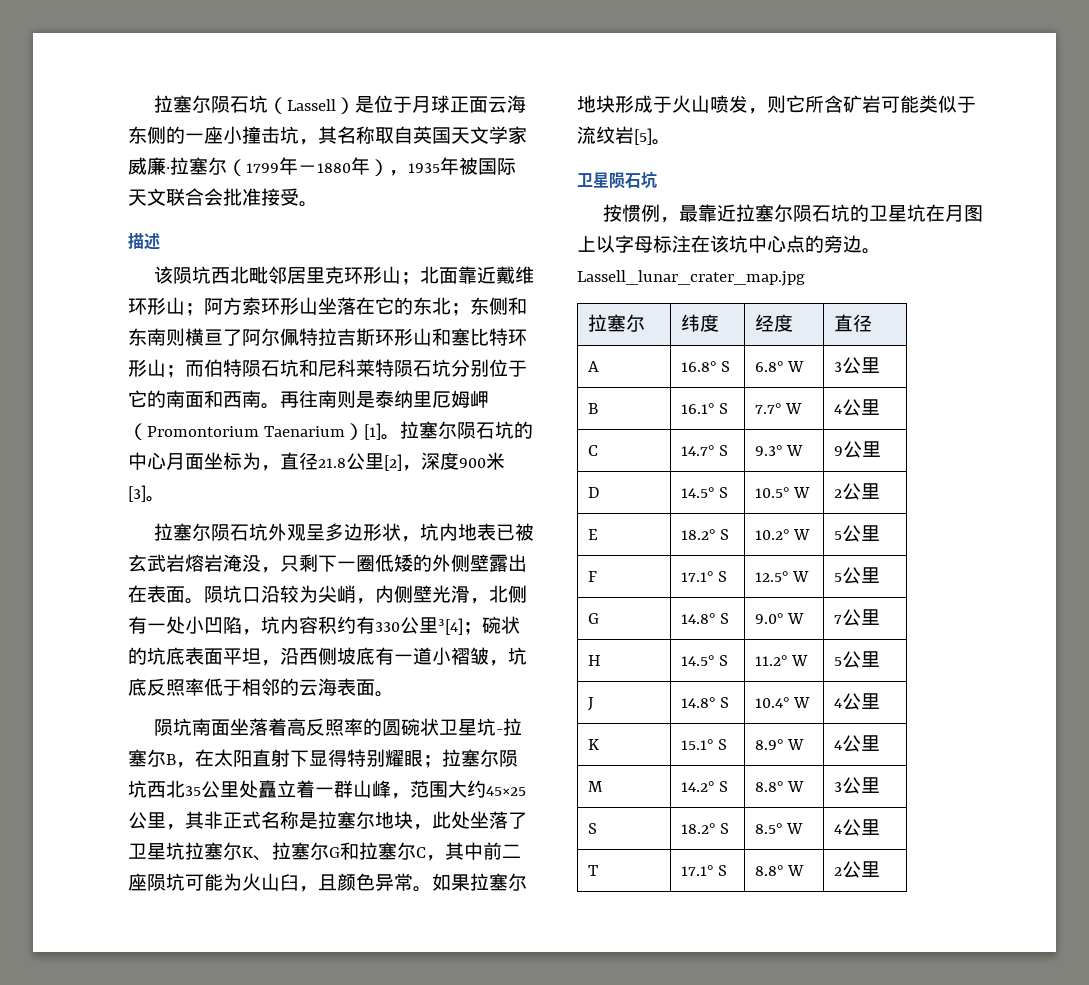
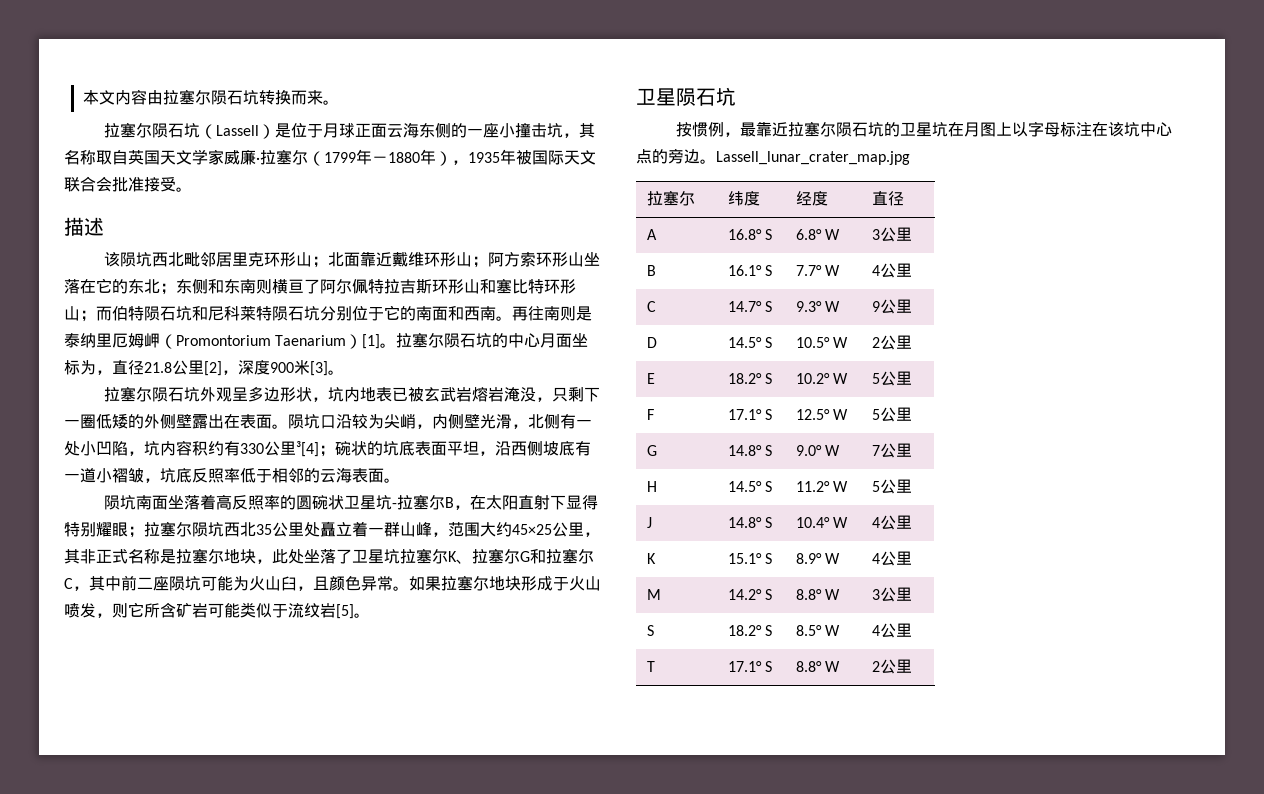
(153, 104) none -> [82,89,339,105] 本文内容由拉塞尔陨石坑转换而来。 //

